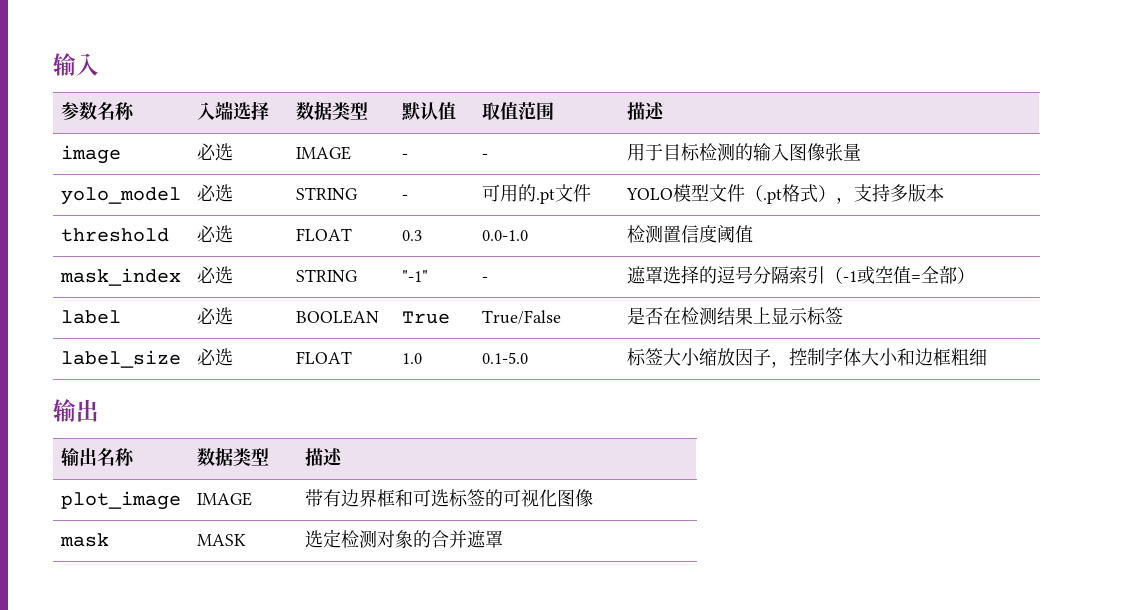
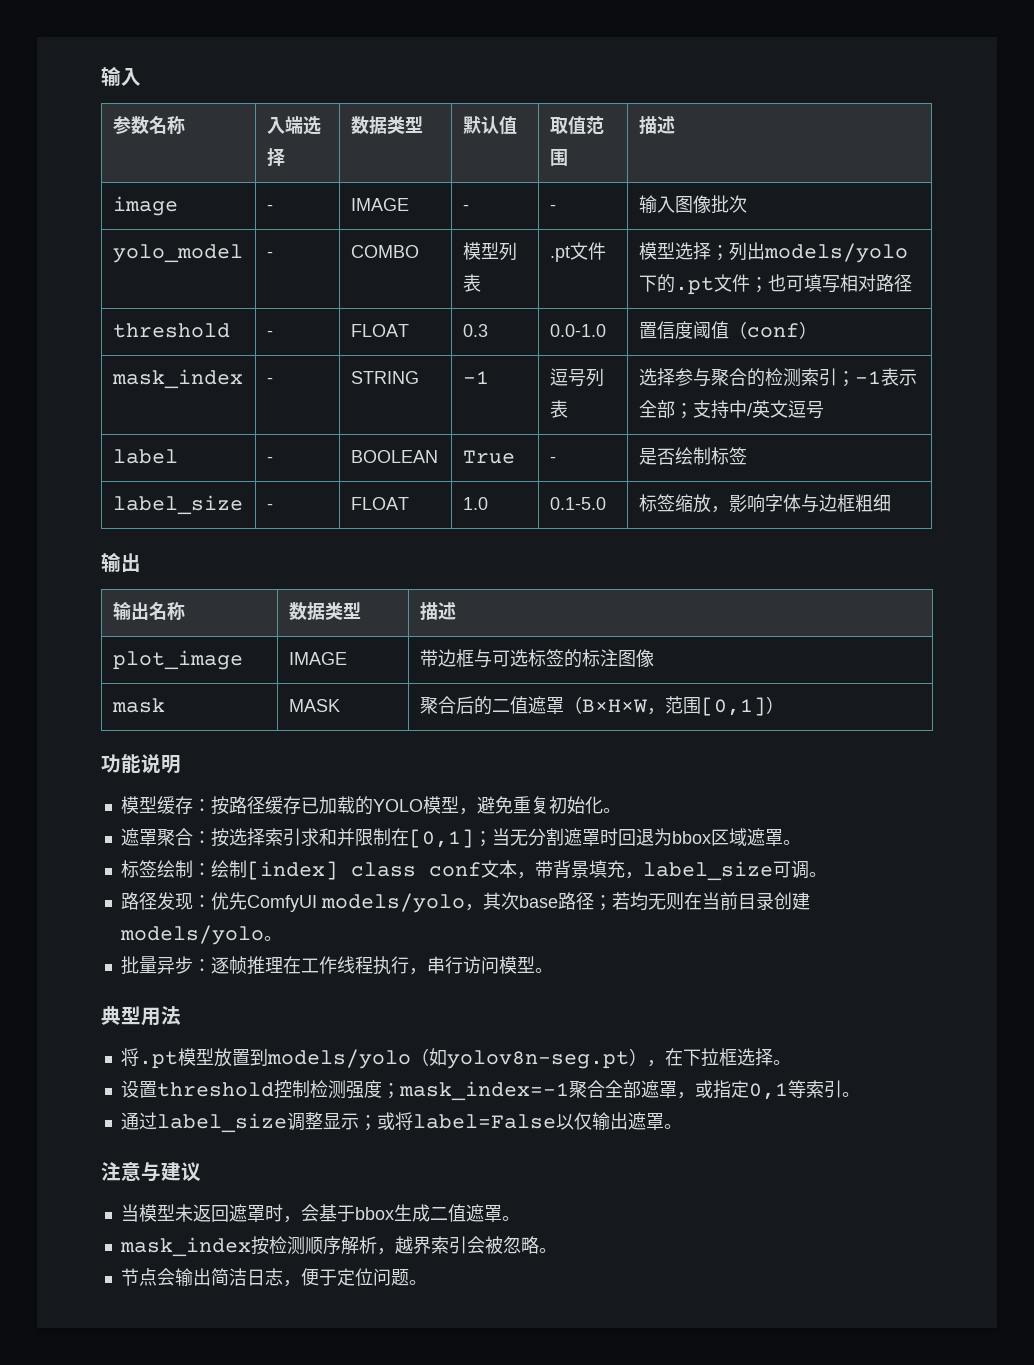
[196,143,233,161] 必选 -> [266,204,273,211] -
[626,143,753,161] 用于目标检测的 -> (556, 207) none
[824,143,861,161] 张量 -> [710,195,747,214] 批次
[196,184,233,202] [295,187,357,200] [401,194,408,200] [481,184,591,204] [625,184,944,204] | 必选 | STRING | - | 可用的.pt文件 | YOLO模型文件（.pt格式），支持多版本 -> [266,251,273,258] [350,245,419,258] [462,242,517,261] [462,274,481,292] [549,242,606,262] [638,242,908,263] [638,274,912,295] | - | COMBO | 模型列表 | .pt文件 | 模型选择；列出models/yolo下的.pt文件；也可填写相对路径
[196,225,233,243] 必选 -> [266,330,273,337] -
[626,225,663,243] 检测 -> (606, 330) none
(753, 234) none -> [728,321,817,339] （conf）
[196,266,233,284] [295,269,357,282] [401,270,428,282] [481,276,488,282] [626,265,975,284] 必选 | STRING | "-1" | - | 遮罩选择的逗号分隔索引（-1或空值=全部） -> [266,377,273,384] [350,371,419,384] [462,371,489,384] [549,368,604,387] [549,400,568,418] [638,368,917,387] [638,400,824,419] - | STRING | -1 | 逗号列表 | 选择参与聚合的检测索引；-1表示全部；支持中/英文逗号
[196,307,233,325] 必选 -> [266,456,273,463] -
[481,310,561,324] True/False -> [549,456,556,463] -
[662,307,808,325] 在检测结果上显示 -> [674,447,711,465] 绘制
[196,348,233,366] 必选 -> [266,503,273,510] -
[662,347,915,368] 大小缩放因子，控制字体大小和 -> [674,494,819,513] 缩放，影响字体与
[322,489,413,507] 有边界框和 -> [437,649,492,668] 边框与
[502,489,557,507] 可视化 -> [581,649,618,667] 标注
[304,529,503,548] 选定检测对象的合并遮罩 -> [419,696,784,716] [101,754,181,774] [120,796,621,815] [120,828,801,848] [120,860,827,881] [120,892,810,913] [119,925,282,945] [120,956,553,975] [101,1006,181,1026] [120,1048,791,1069] [120,1080,860,1101] [120,1112,682,1133] [101,1162,201,1182] [120,1204,520,1223] [119,1236,557,1257] [120,1268,427,1287] 聚合后的二值遮罩（B×H×W，范围[0,1]） // 功能说明 // 模型缓存：按路径缓存已加载的YOLO模型，避免重复初始化。 // 遮罩聚合：按选择索引求和并限制在[0,1]；当无分割遮罩时回退为bbox区域遮罩。 // 标签绘制：绘制[index] class conf文本，带背景填充，label_size可调。 // 路径发现：优先ComfyUI models/yolo，其次base路径；若均无则在当前目录创建models/yolo。 // 批量异步：逐帧推理在工作线程执行，串行访问模型。 // 典型用法 // 将.pt模型放置到models/yolo（如yolov8n-seg.pt），在下拉框选择。 // 设置threshold控制检测强度；mask_index=-1聚合全部遮罩，或指定0,1等索引。 // 通过label_size调整显示；或将label=False以仅输出遮罩。 // 注意与建议 // 当模型未返回遮罩时，会基于bbox生成二值遮罩。 // mask_index按检测顺序解析，越界索引会被忽略。 // 节点会输出简洁日志，便于定位问题。

